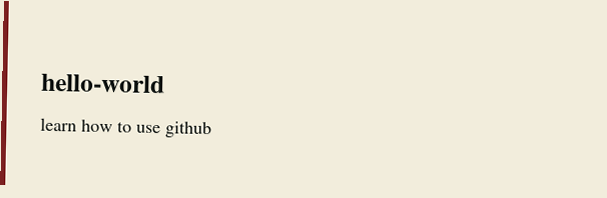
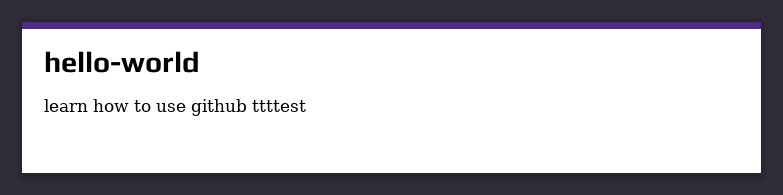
(212, 130) none -> [252,100,306,112] ttttest

